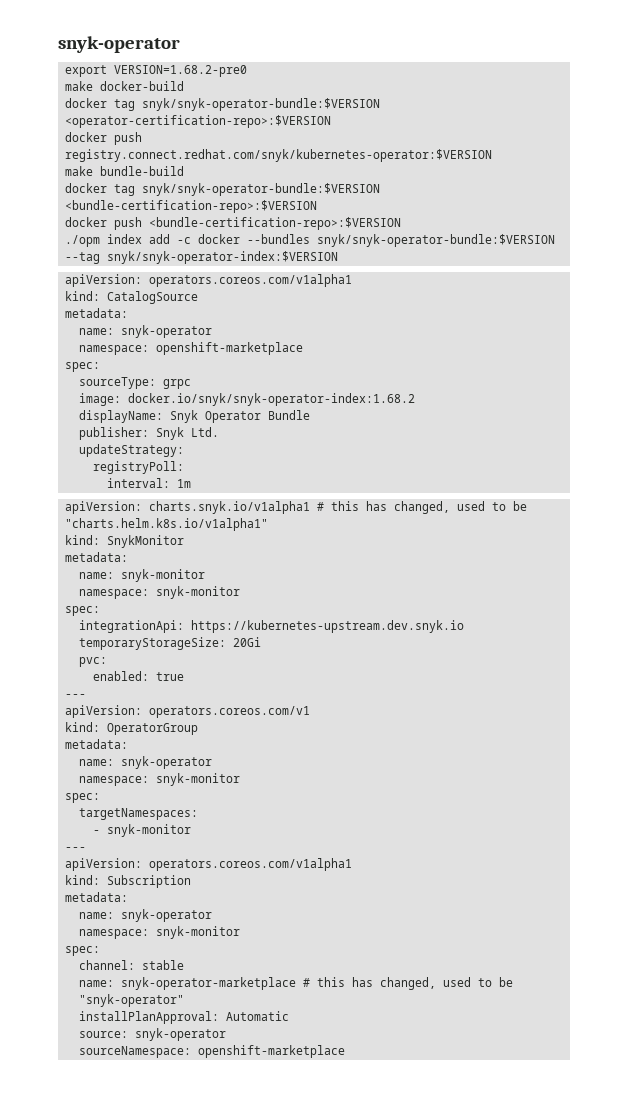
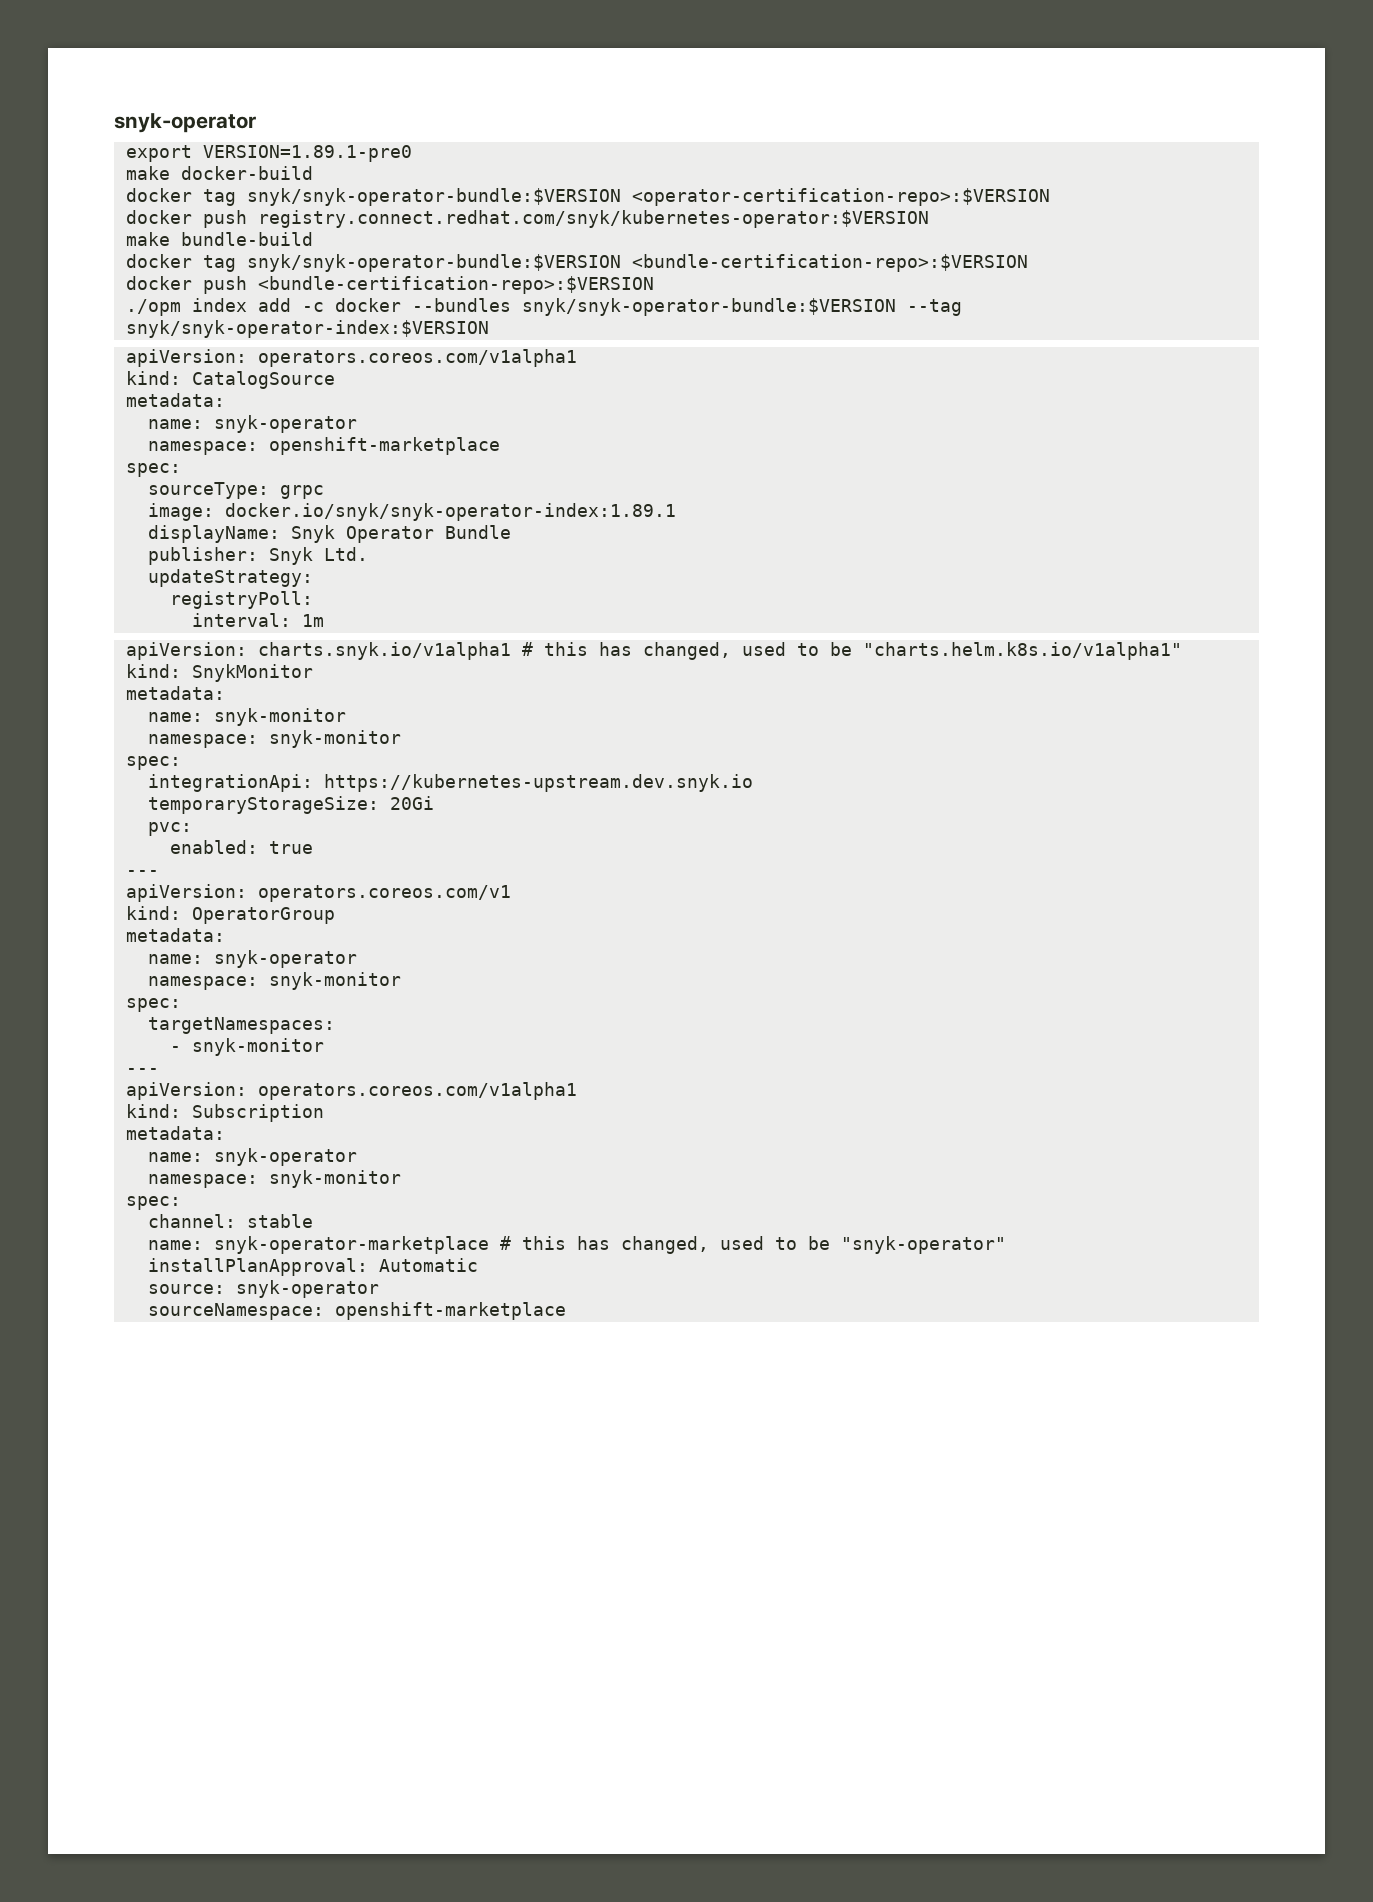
[114,65,248,77] VERSION=1.68.2-pre0 -> [203,145,412,162] VERSION=1.89.1-pre0
[128,393,416,406] docker.io/snyk/snyk-operator-index:1.68.2 -> [225,503,676,521] docker.io/snyk/snyk-operator-index:1.89.1

